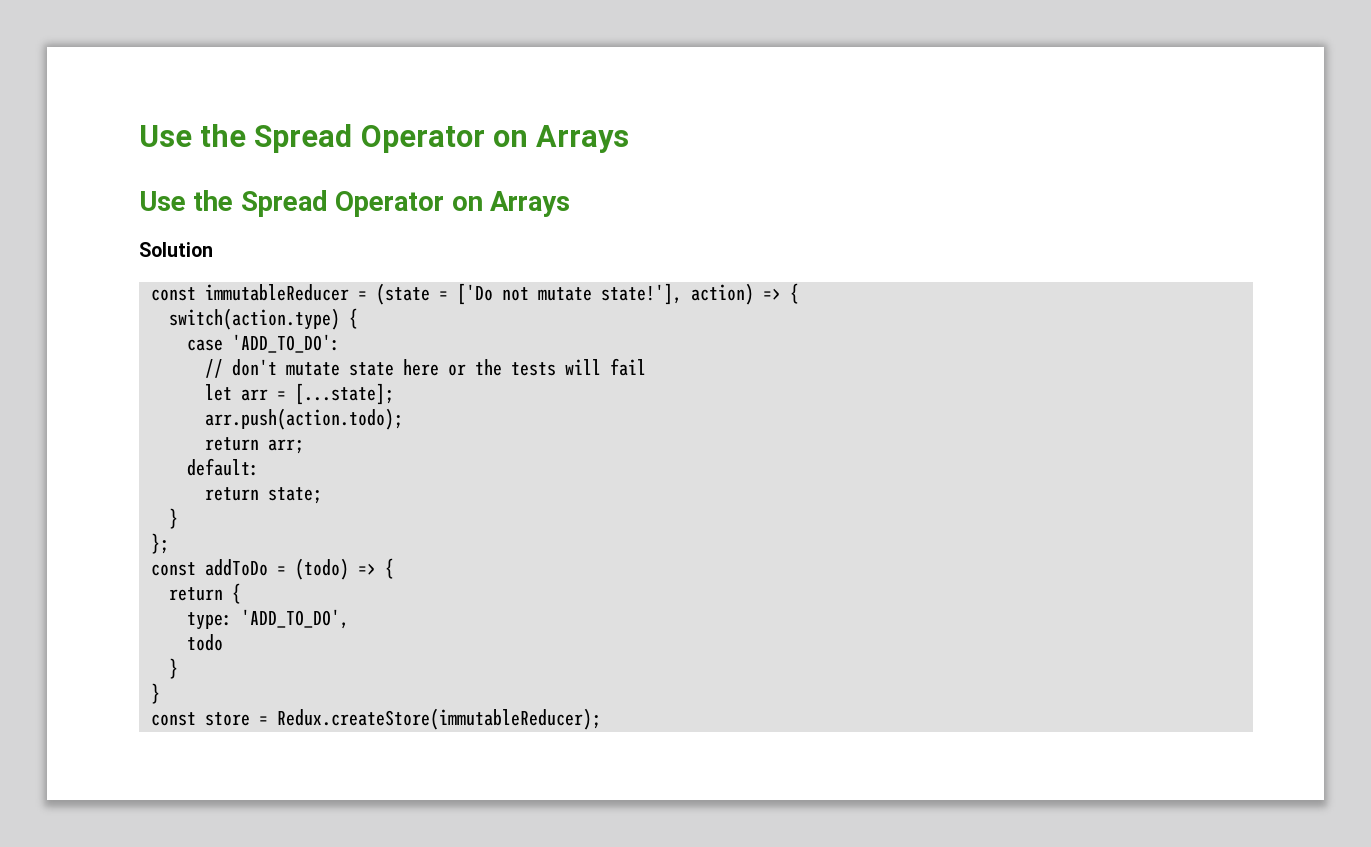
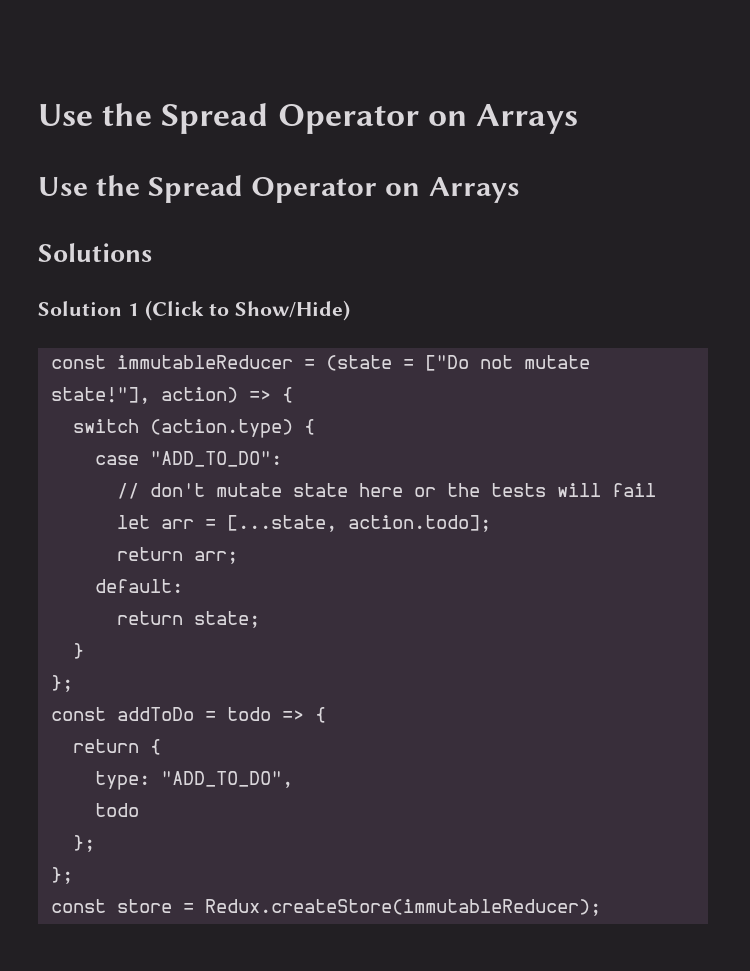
(571, 204) none -> [38,243,152,262] // Solutions
(213, 249) none -> [127,300,351,321] 1 (Click to Show/Hide)
[456,283,493,305] ['Do -> [424,355,469,371] ["Do
[600,283,682,305] state!'], -> [50,387,150,404] state!"],
[168,308,340,330] switch(action.type) -> [72,419,293,438] switch (action.type)
[231,334,340,353] 'ADD_TO_DO': -> [149,451,282,467] "ADD_TO_DO":
[294,383,394,405] [204,408,403,430] [...state]; // arr.push(action.todo); -> [226,515,491,532] [...state, action.todo];
[294,558,349,580] (todo) -> [226,707,271,721] todo
[240,609,349,629] 'ADD_TO_DO', -> [160,771,293,788] "ADD_TO_DO",
[168,658,178,679] [150,683,160,704] } // } -> [72,835,95,852] [50,867,73,884] }; // };

